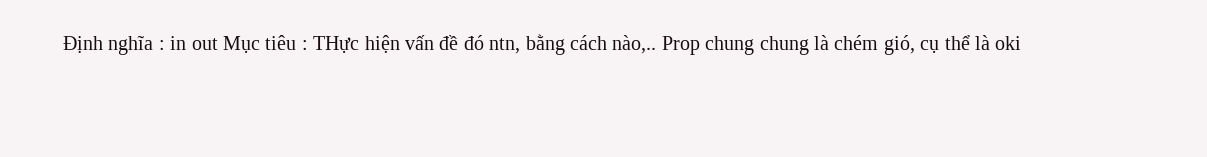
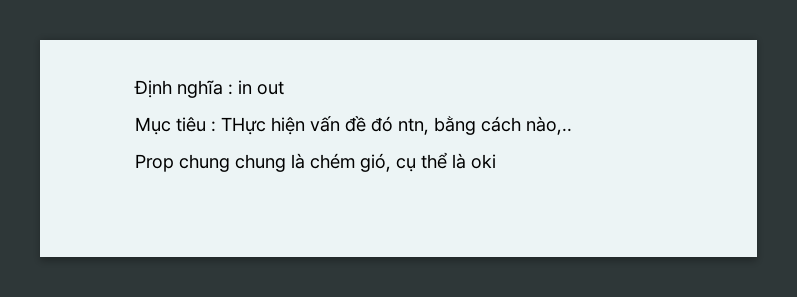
(218, 44) none -> (284, 88) //
(657, 44) none -> (572, 125) //

